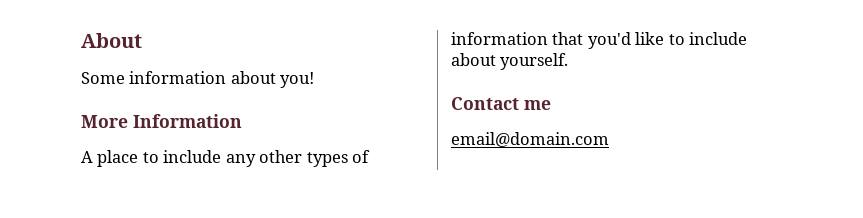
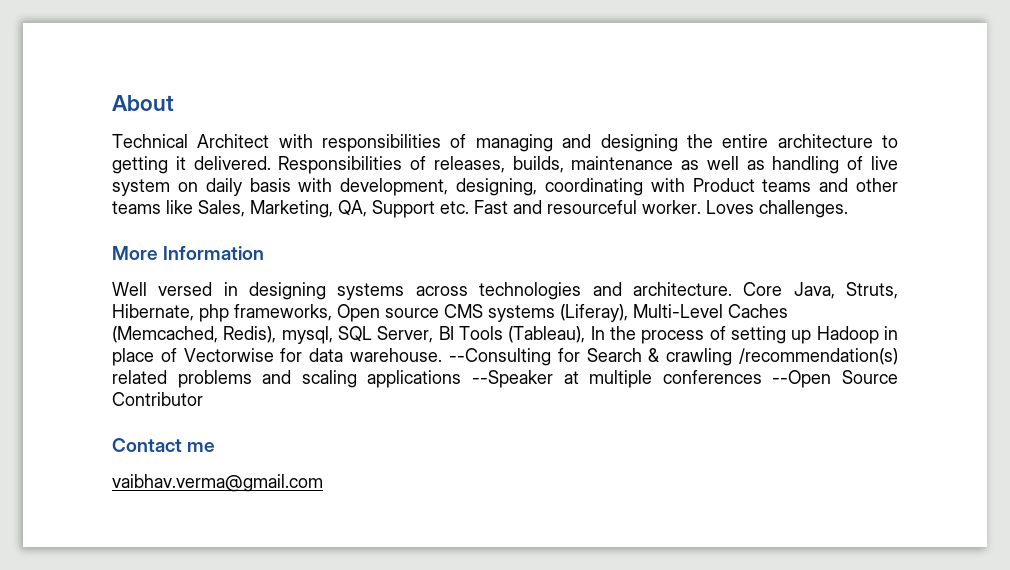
[81,71,315,88] [81,114,242,128] [81,150,371,167] [451,32,748,49] [451,53,569,70] Some information about you! // More Information // A place to include any other types of information that you'd like to include about yourself. -> [112,134,899,152] [112,156,898,174] [112,178,899,196] [112,200,848,218] [112,246,265,260] [112,282,899,300] [112,304,788,322] [112,326,899,344] [112,348,899,366] [112,370,899,388] [112,392,203,406] Technical Architect with responsibilities of managing and designing the entire architecture to getting it delivered. Responsibilities of releases, builds, maintenance as well as handling of live system on daily basis with development, designing, coordinating with Product teams and other teams like Sales, Marketing, QA, Support etc. Fast and resourceful worker. Loves challenges. // More Information // Well versed in designing systems across technologies and architecture. Core Java, Struts, Hibernate, php frameworks, Open source CMS systems (Liferay), Multi-Level Caches (Memcached, Redis), mysql, SQL Server, BI Tools (Tableau), In the process of setting up Hadoop in place of Vectorwise for data warehouse. --Consulting for Search & crawling /recommendation(s) related problems and scaling applications --Speaker at multiple conferences --Open Source Contributor
[451,132,609,147] email@domain.com -> [112,474,323,492] vaibhav.verma@gmail.com

